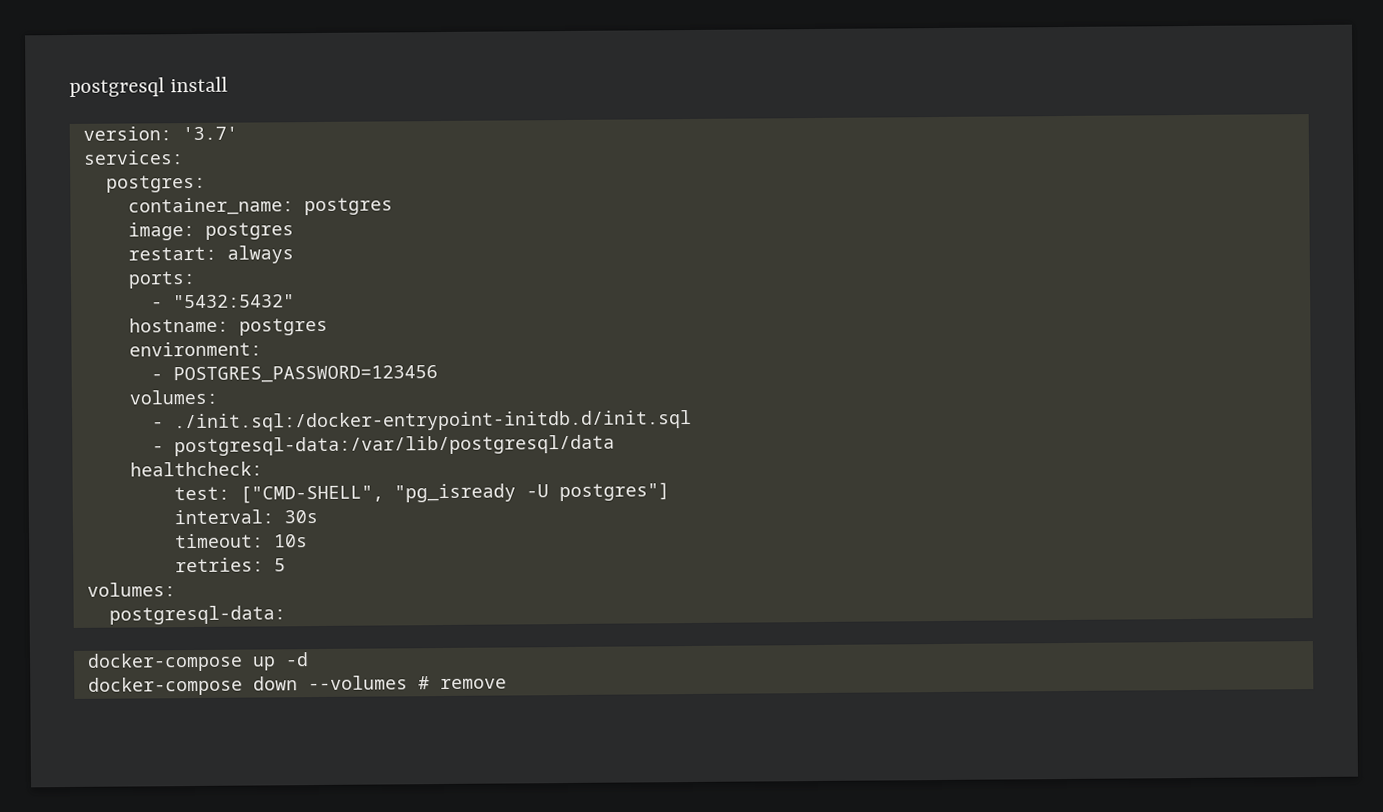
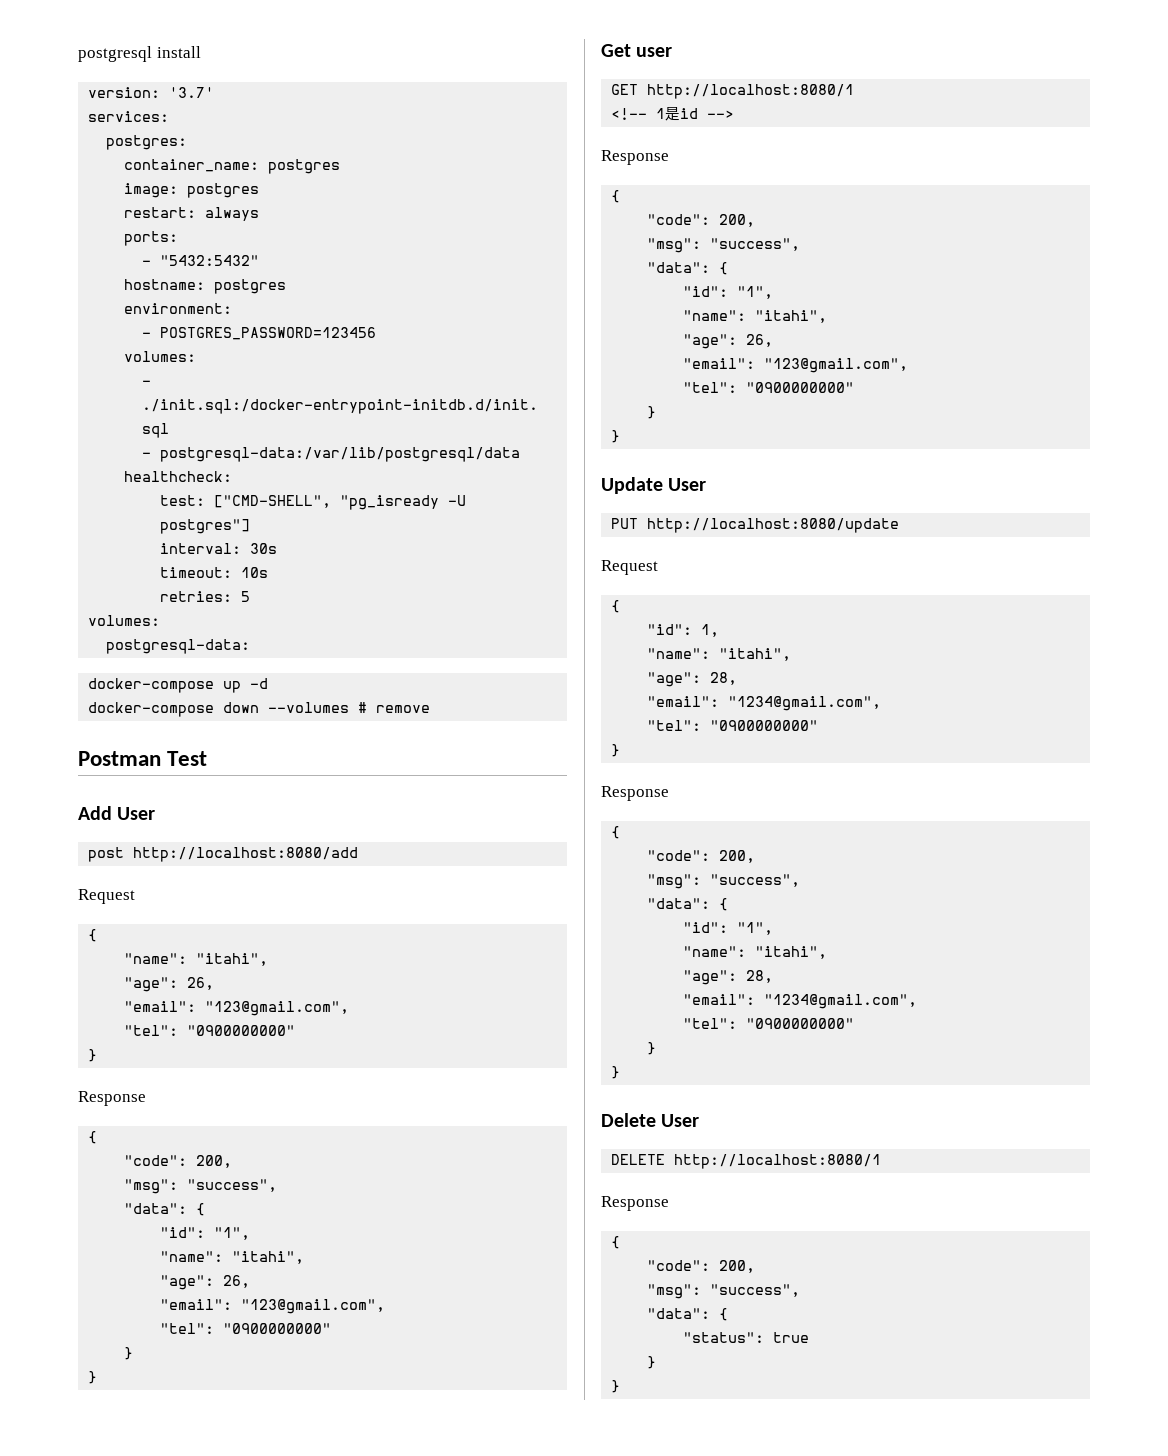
(507, 684) none -> [78,751,208,766] [78,806,156,820] [88,847,359,862] [78,889,135,904] [88,929,98,942] [124,953,269,966] [124,977,215,992] [124,1001,350,1016] [124,1025,296,1036] [88,1049,98,1062] [78,1091,146,1106] [88,1131,98,1144] [124,1155,233,1168] [124,1179,278,1194] [124,1203,206,1216] [160,1227,251,1240] [160,1251,305,1264] [160,1275,251,1290] [160,1299,386,1314] [160,1323,332,1334] [124,1347,134,1360] [88,1371,98,1384] [601,44,673,57] [611,84,855,99] [611,107,735,121] [601,150,669,165] [611,190,621,203] [647,214,756,227] [647,238,801,253] [647,262,729,275] [683,286,774,299] [683,310,828,323] [683,334,774,349] [683,358,909,373] [683,382,855,393] [647,406,657,419] [611,430,621,443] [601,477,707,494] [611,518,900,533] [601,560,658,575] [611,600,621,613] [647,624,720,637] [647,648,792,661] [647,672,738,687] [647,696,882,711] [647,720,819,731] [611,744,621,757] [601,786,669,801] [611,826,621,839] [647,850,756,863] [647,874,801,889] [647,898,729,911] [683,922,774,935] [683,946,828,959] [683,970,774,985] [683,994,918,1009] [683,1018,855,1029] [647,1042,657,1055] [611,1066,621,1079] [601,1113,700,1127] [611,1154,882,1169] [601,1196,669,1211] [611,1236,621,1249] [647,1260,756,1273] [647,1284,801,1299] [647,1308,729,1321] [683,1332,810,1343] [647,1356,657,1369] [611,1380,621,1393] // Postman Test // Add User // post http://localhost:8080/add // Request // { // "name": "itahi", // "age": 26, // "email": "123@gmail.com", // "tel": "0900000000" // } // Response // { // "code": 200, // "msg": "success", // "data": { // "id": "1", // "name": "itahi", // "age": 26, // "email": "123@gmail.com", // "tel": "0900000000" // } // } // Get user // GET http://localhost:8080/1 // <!-- 1是id --> // Response // { // "code": 200, // "msg": "success", // "data": { // "id": "1", // "name": "itahi", // "age": 26, // "email": "123@gmail.com", // "tel": "0900000000" // } // } // Update User // PUT http://localhost:8080/update // Request // { // "id": 1, // "name": "itahi", // "age": 28, // "email": "1234@gmail.com", // "tel": "0900000000" // } // Response // { // "code": 200, // "msg": "success", // "data": { // "id": "1", // "name": "itahi", // "age": 28, // "email": "1234@gmail.com", // "tel": "0900000000" // } // } // Delete User // DELETE http://localhost:8080/1 // Response // { // "code": 200, // "msg": "success", // "data": { // "status": true // } // }

